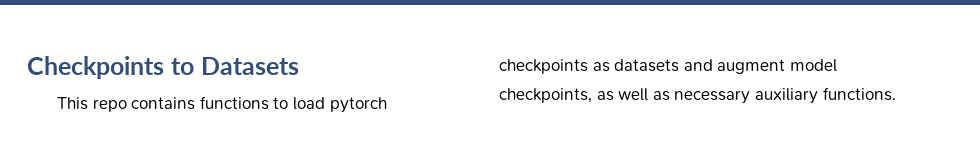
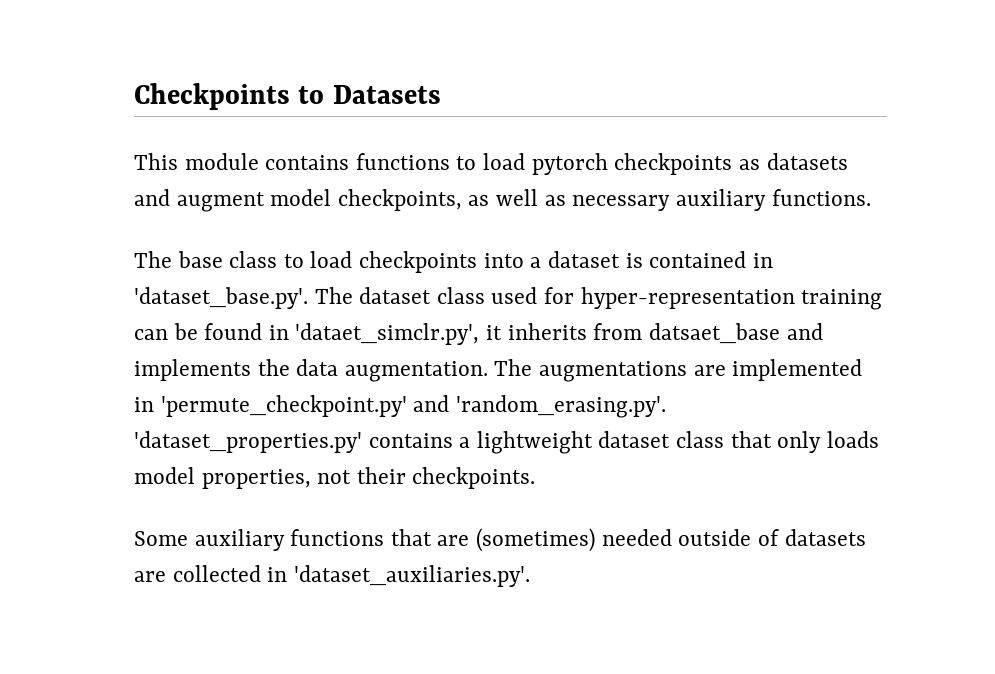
[92,99,127,112] repo -> [184,153,259,170] module
(896, 94) none -> [134,251,773,273] [134,287,883,310] [134,323,823,345] [134,359,863,382] [134,395,666,418] [134,431,879,454] [134,467,536,489] [134,528,866,552] [134,565,530,587] // The base class to load checkpoints into a dataset is contained in 'dataset_base.py'. The dataset class used for hyper-representation training can be found in 'dataet_simclr.py', it inherits from datsaet_base and implements the data augmentation. The augmentations are implemented in 'permute_checkpoint.py' and 'random_erasing.py'. 'dataset_properties.py' contains a lightweight dataset class that only loads model properties, not their checkpoints. // Some auxiliary functions that are (sometimes) needed outside of datasets are collected in 'dataset_auxiliaries.py'.

